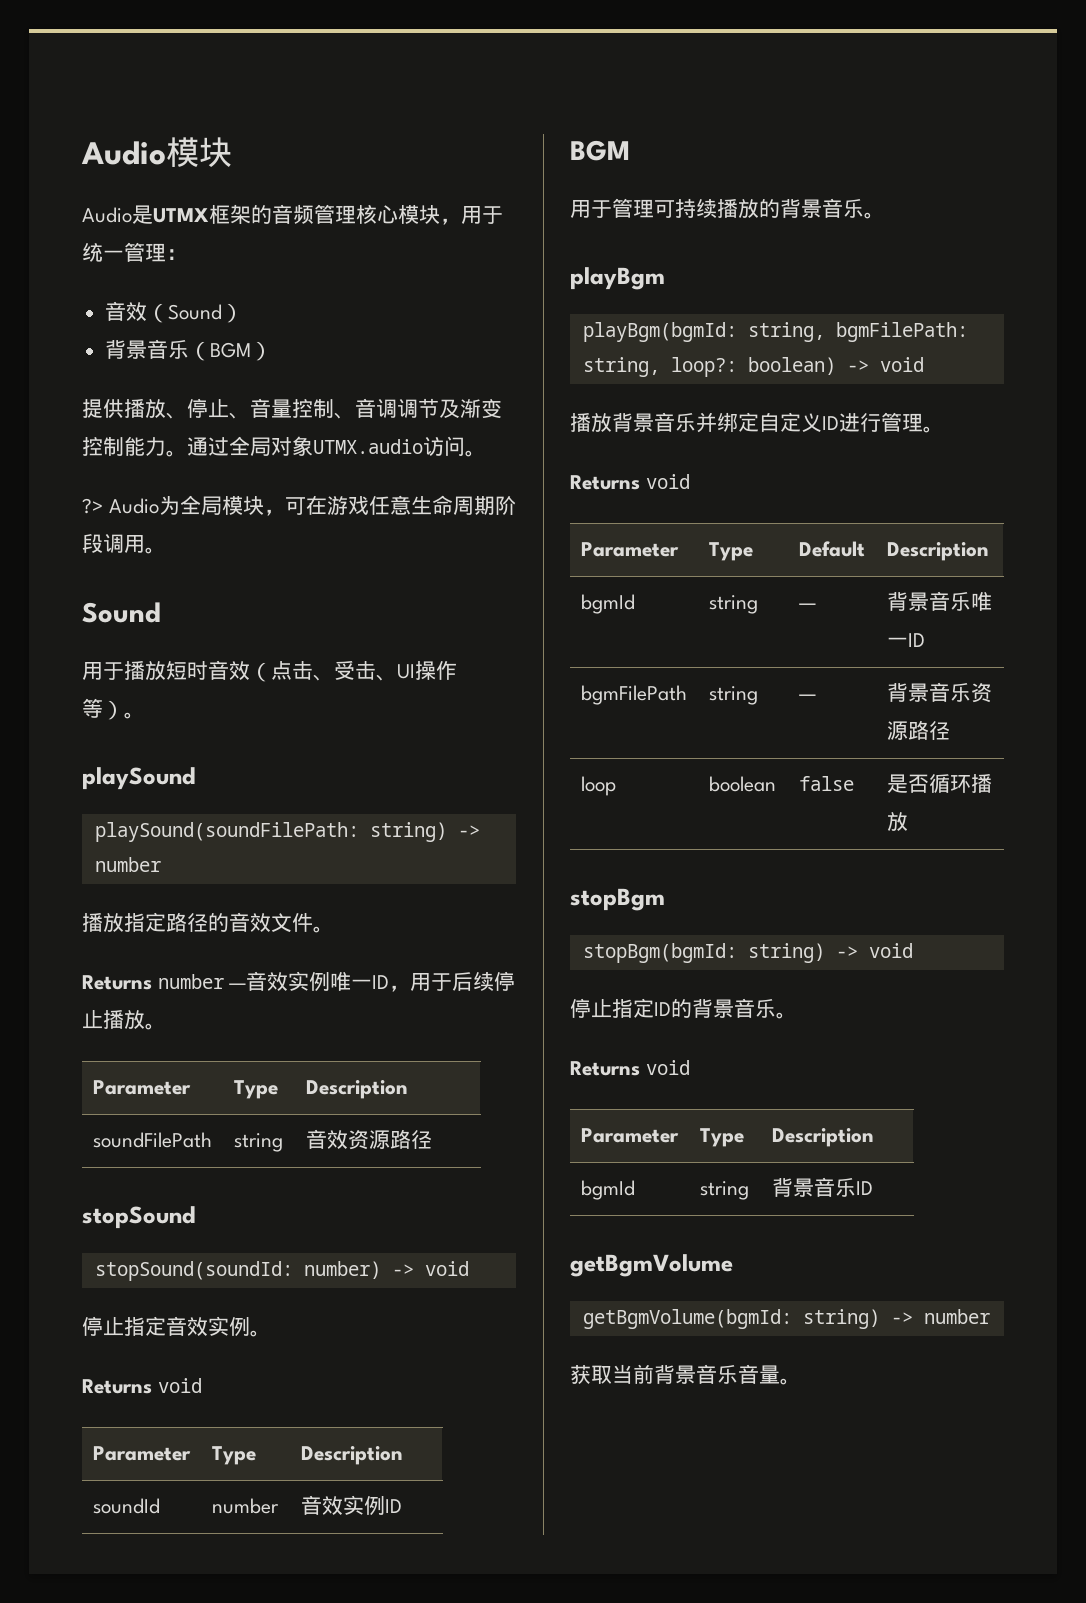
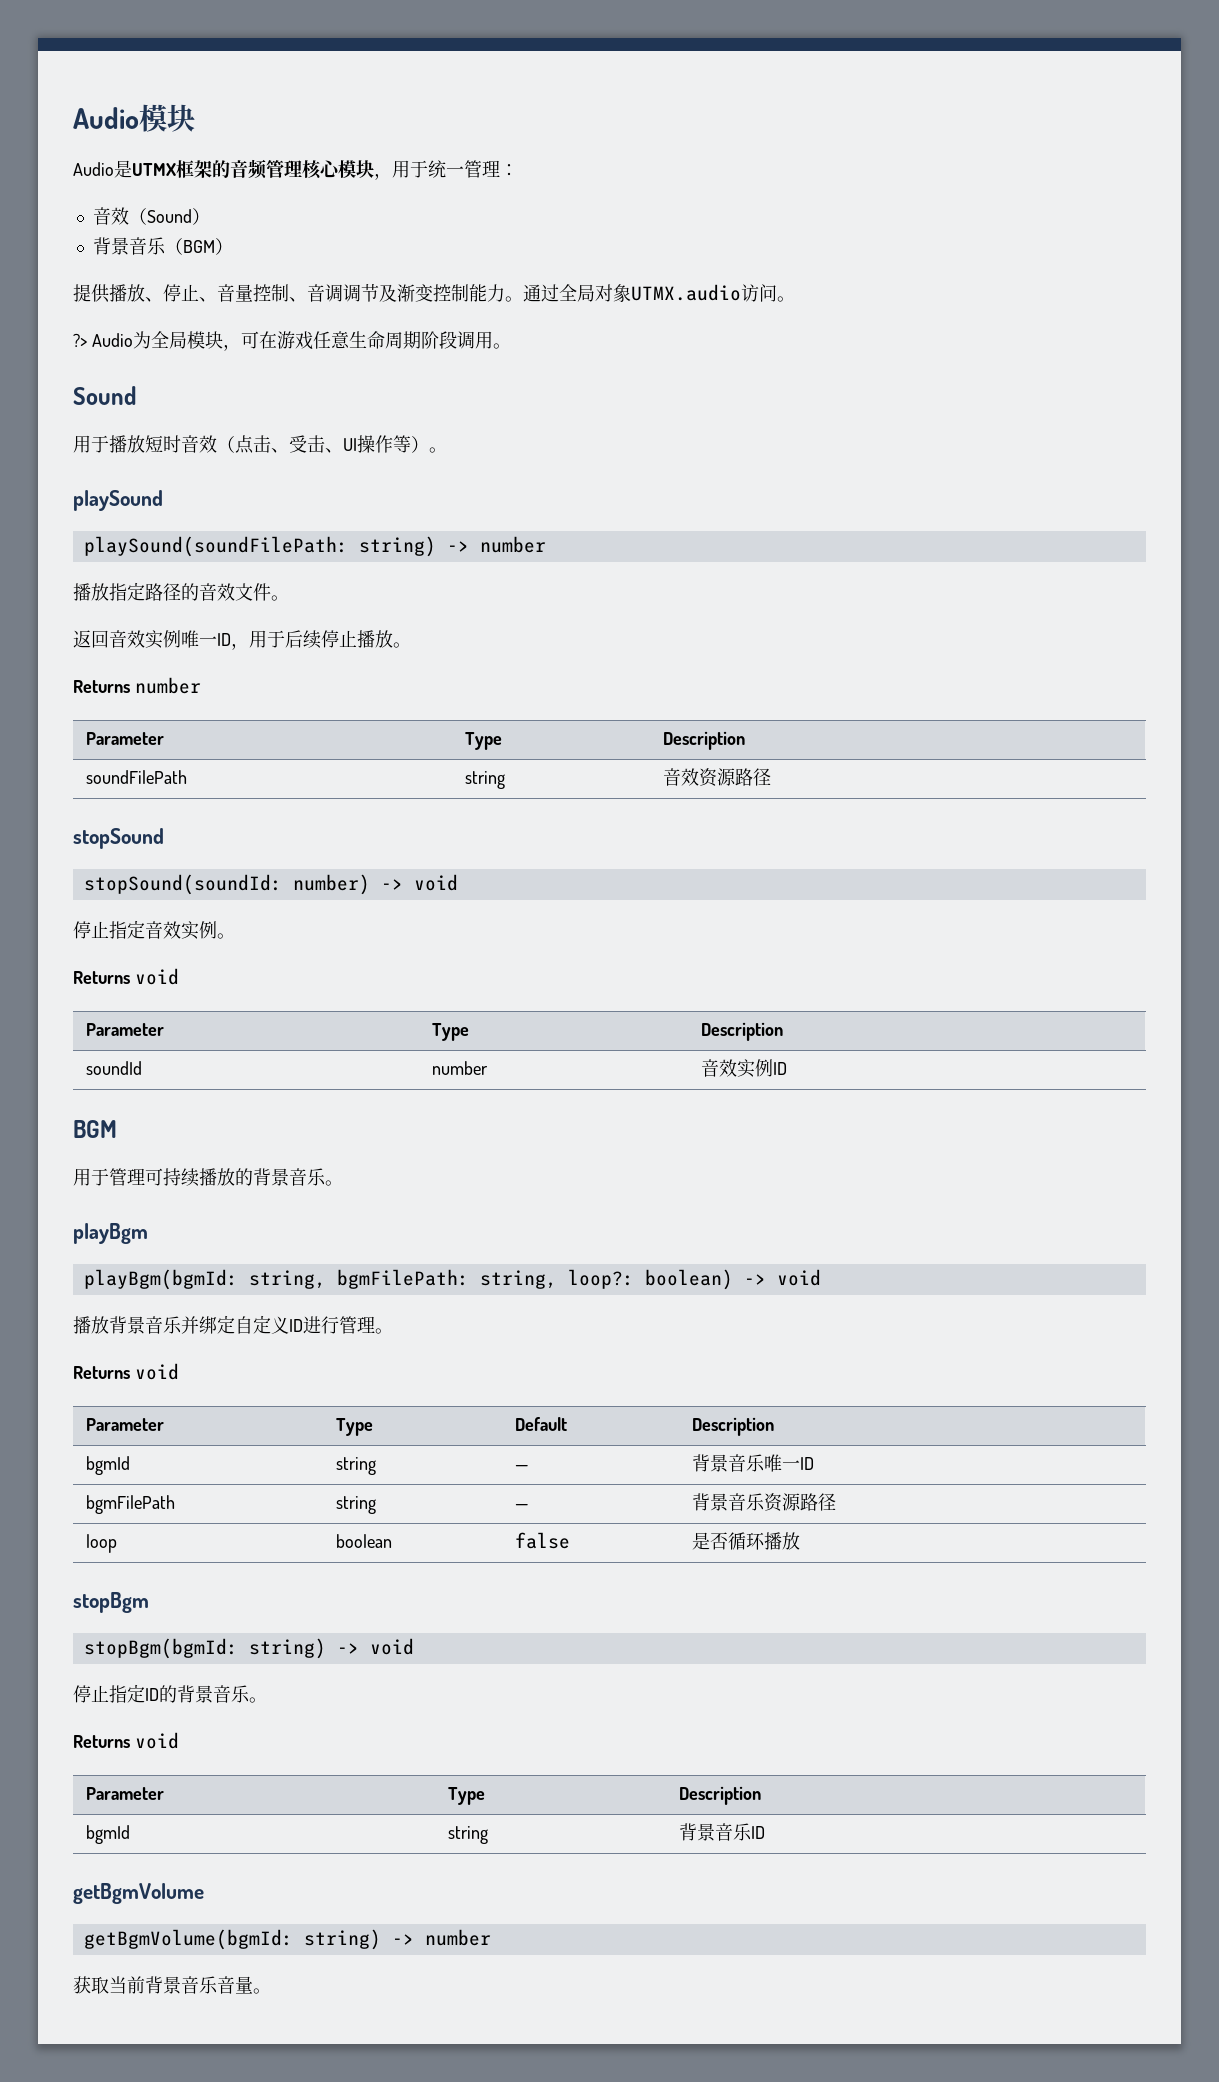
[82,974,247,990] Returns number — -> [73,630,109,648] 返回
(166, 1026) none -> [73,677,201,694] // Returns number

